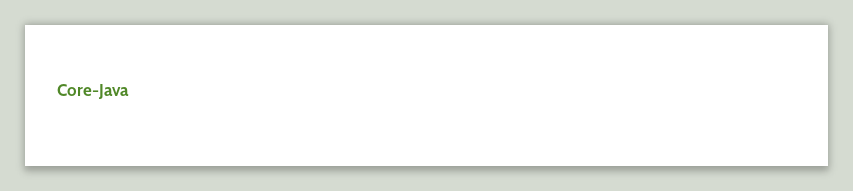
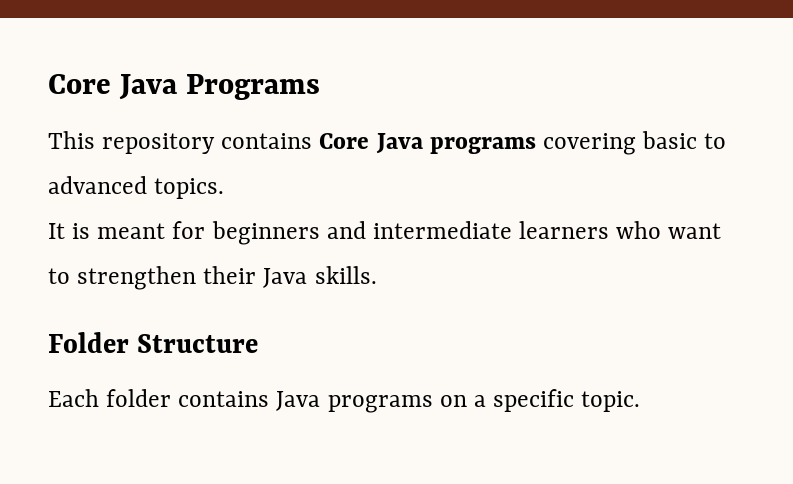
[57,84,129,99] Core-Java -> [48,74,321,100] [48,131,727,155] [48,176,225,199] [48,221,722,245] [48,266,377,290] [48,332,259,353] [48,389,641,413] Core Java Programs // This repository contains Core Java programs covering basic to advanced topics. // It is meant for beginners and intermediate learners who want to strengthen their Java skills. // Folder Structure // Each folder contains Java programs on a specific topic.

